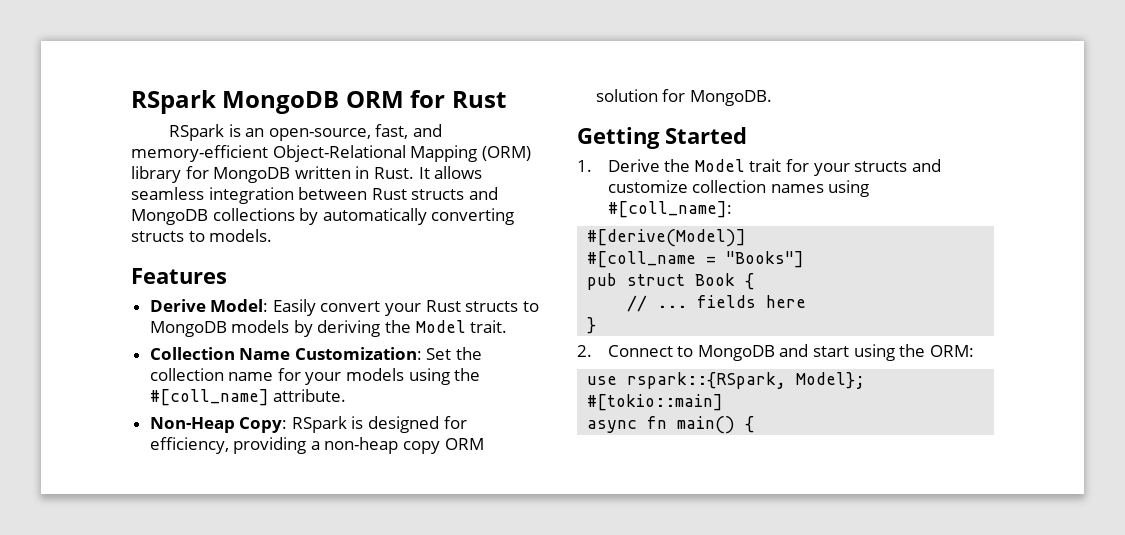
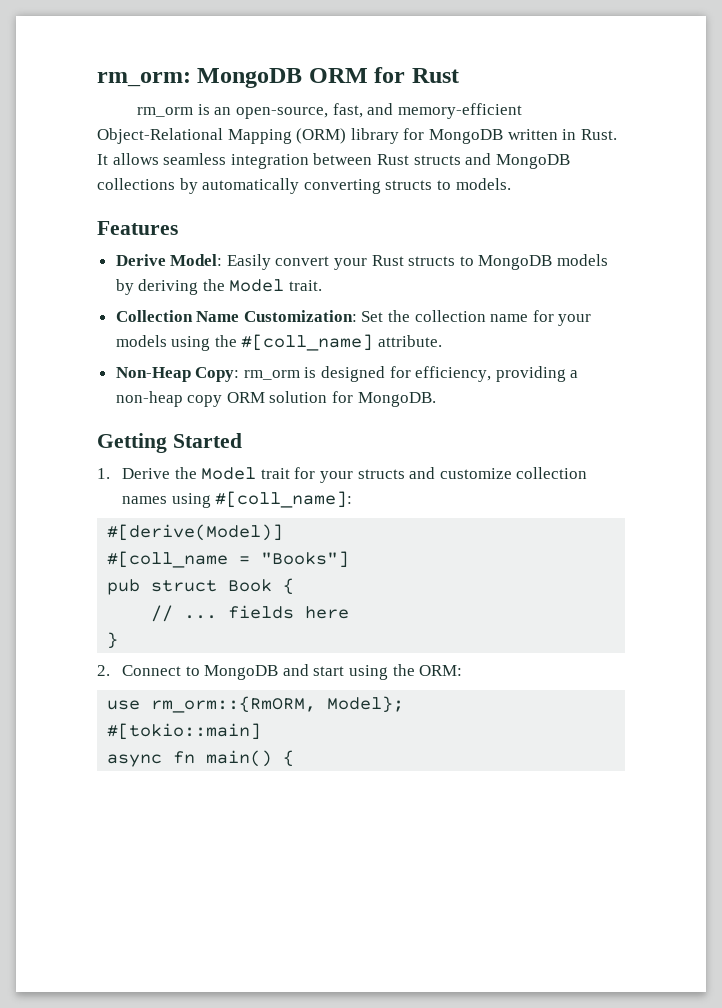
[131,90,216,114] RSpark -> [97,72,191,87] rm_orm:
[169,124,225,141] RSpark -> [137,107,194,117] rm_orm
[291,416,347,433] RSpark -> [243,370,300,380] rm_orm
[627,372,787,389] rspark::{RSpark, -> [151,696,317,713] rm_orm::{RmORM,

